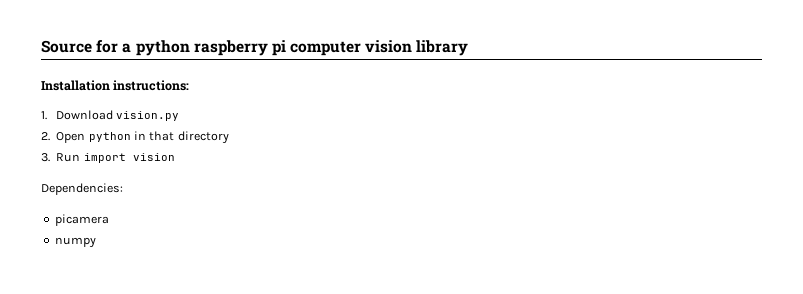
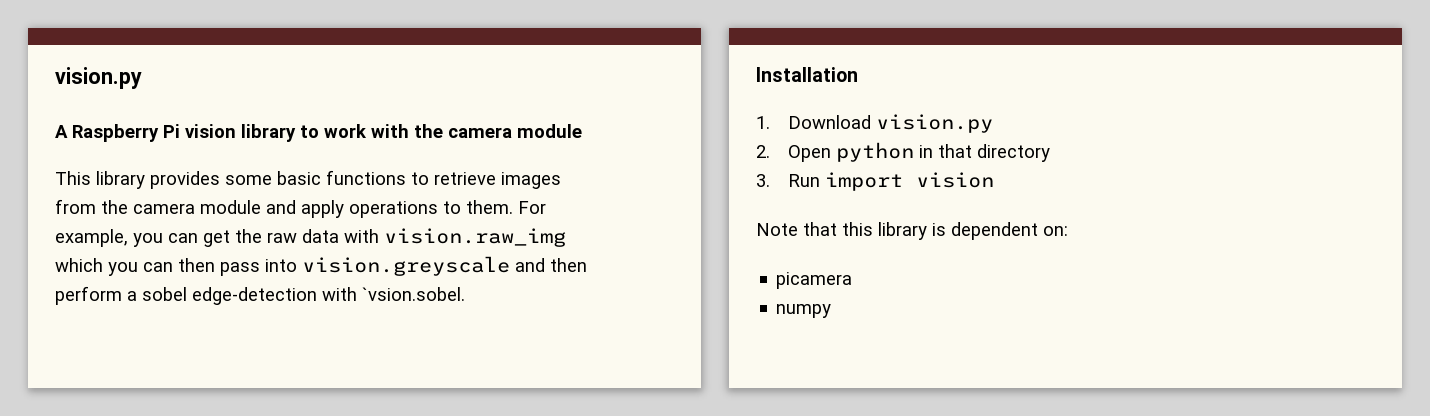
[41,40,469,56] Source for a python raspberry pi computer vision library -> [55,67,142,89] [55,124,582,142] [55,170,561,189] [55,199,546,218] [55,228,566,247] [55,256,587,276] [55,286,465,305] vision.py // A Raspberry Pi vision library to work with the camera module // This library provides some basic functions to retrieve images from the camera module and apply operations to them. For example, you can get the raw data with vision.raw_img which you can then pass into vision.greyscale and then perform a sobel edge-detection with `vsion.sobel.
[113,80,190,91] instructions: -> (858, 74) none
[41,183,123,195] Dependencies: -> [756,222,1068,240] Note that this library is dependent on:

